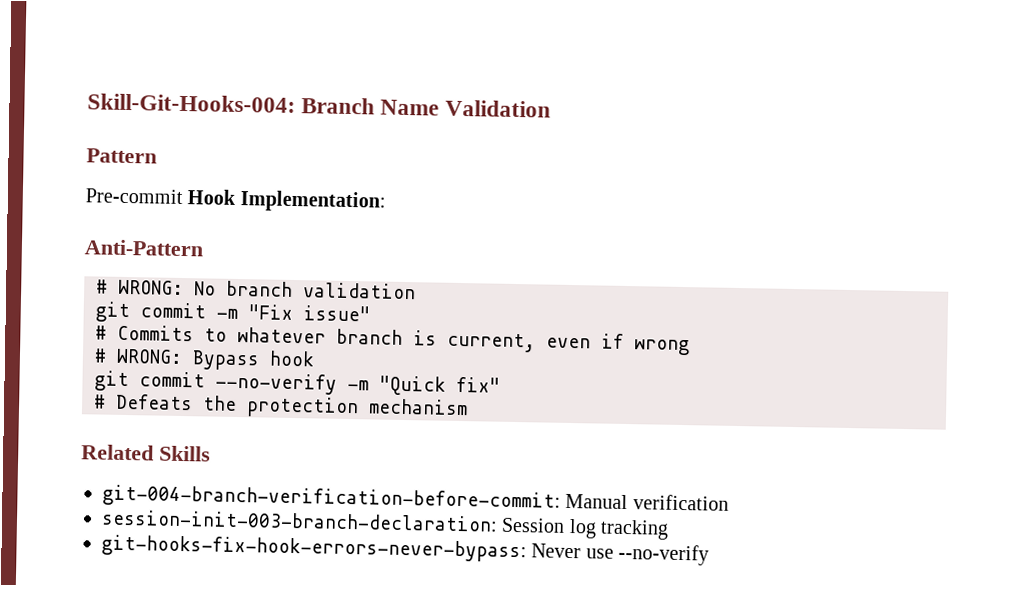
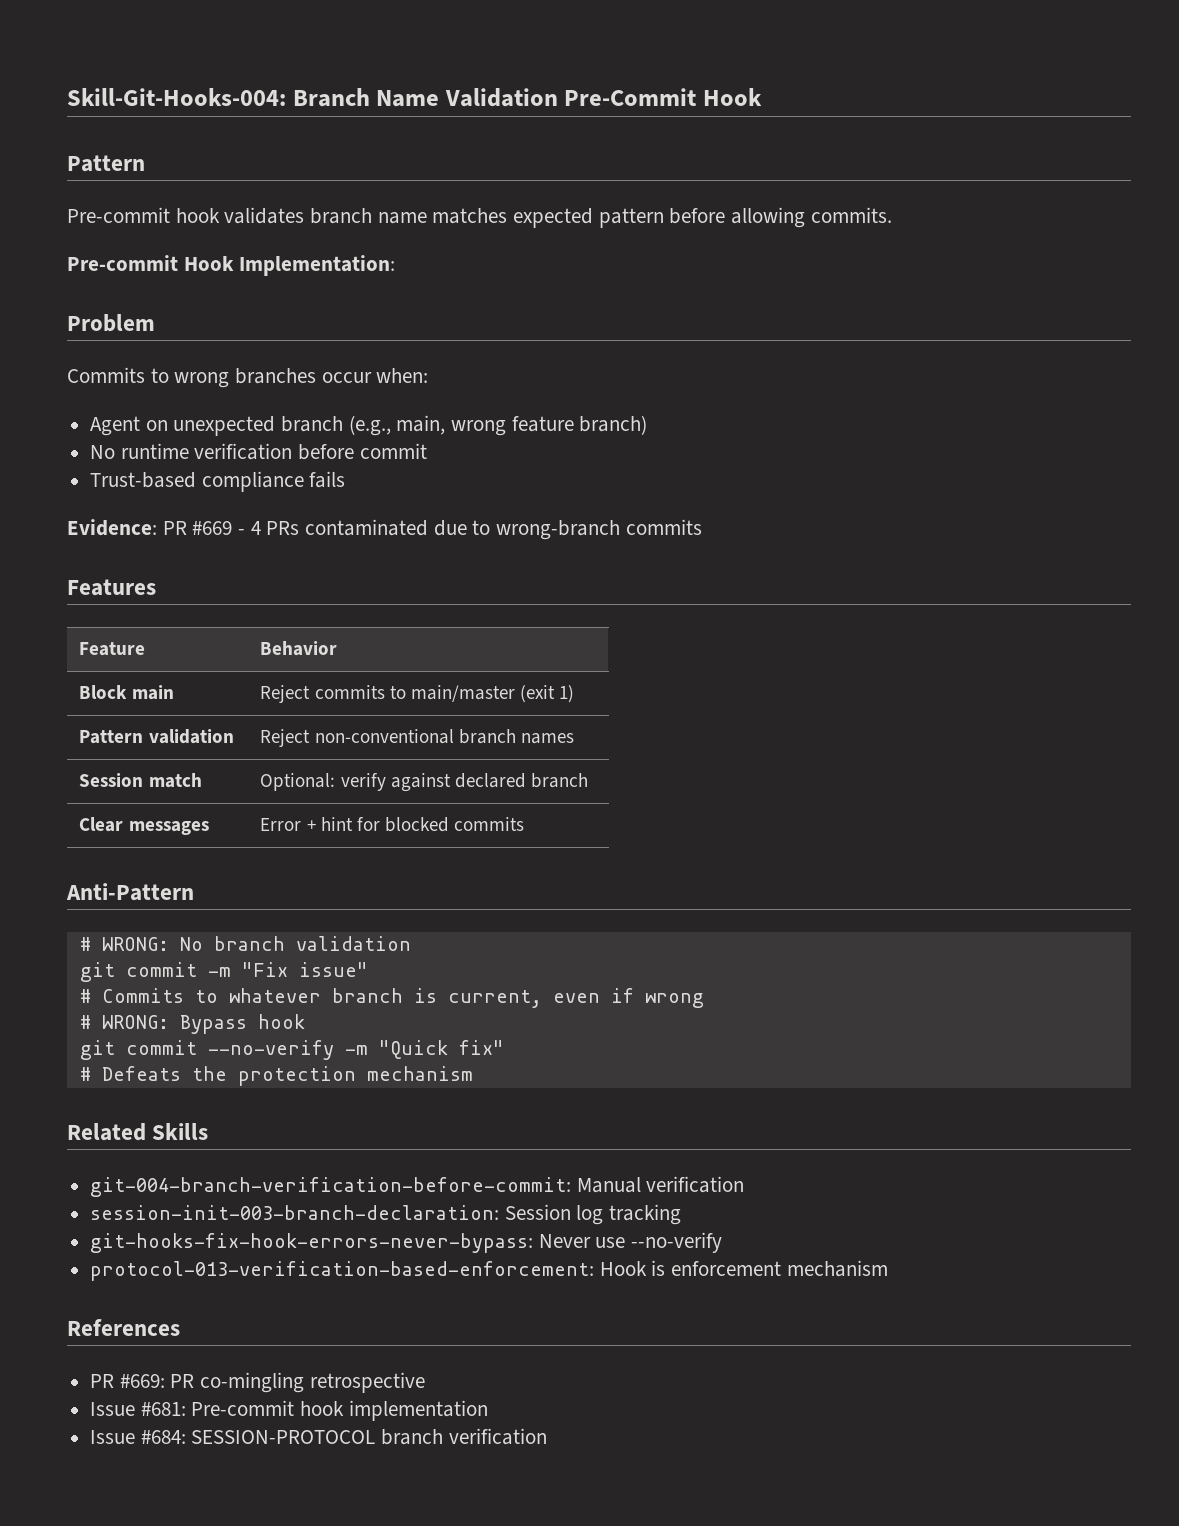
(551, 108) none -> [564,88,763,106] Pre-Commit Hook
[187,189,386,213] Hook Implementation: -> [175,207,892,228] [67,255,396,276] [67,314,155,332] [67,367,429,388] [90,415,648,436] [90,443,427,460] [90,471,346,492] [67,519,702,540] [67,579,156,596] [79,642,146,656] [260,641,338,656] [79,685,174,700] [260,685,575,703] [79,729,234,744] [260,729,574,747] [79,773,202,788] [260,773,588,792] [79,817,209,835] [260,817,525,832] hook validates branch name matches expected pattern before allowing commits. // Pre-commit Hook Implementation: // Problem // Commits to wrong branches occur when: // Agent on unexpected branch (e.g., main, wrong feature branch) // No runtime verification before commit // Trust-based compliance fails // Evidence: PR #669 - 4 PRs contaminated due to wrong-branch commits // Features // Feature | Behavior // Block main | Reject commits to main/master (exit 1) // Pattern validation | Reject non-conventional branch names // Session match | Optional: verify against declared branch // Clear messages | Error + hint for blocked commits
(710, 554) none -> [90,1260,888,1281] [67,1319,180,1336] [90,1372,425,1393] [90,1400,488,1421] [90,1428,547,1445] // protocol-013-verification-based-enforcement: Hook is enforcement mechanism // References // PR #669: PR co-mingling retrospective // Issue #681: Pre-commit hook implementation // Issue #684: SESSION-PROTOCOL branch verification

